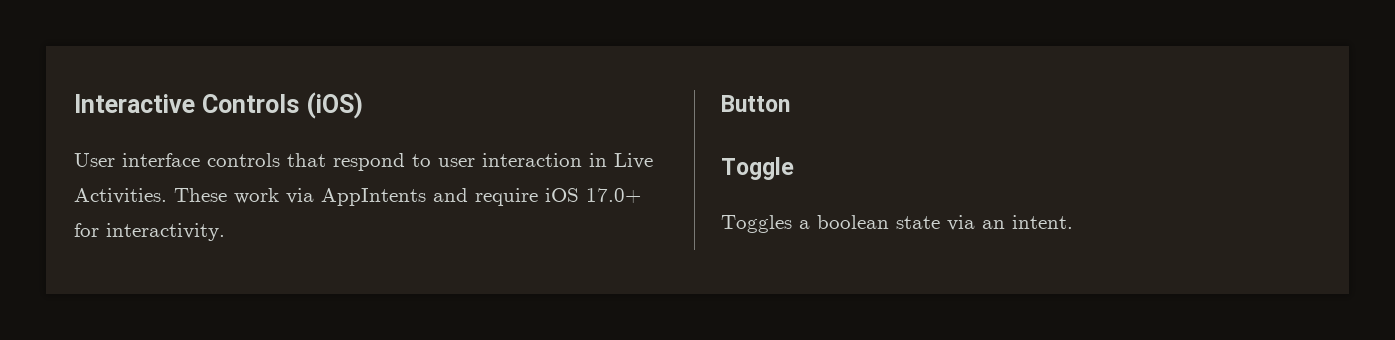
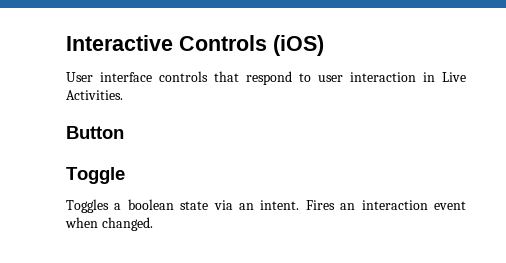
[174,188,641,206] [74,223,225,241] These work via AppIntents and require iOS 17.0+ for interactivity. -> (123, 95) none
(1073, 222) none -> [305,200,466,210] [65,217,153,231] Fires an interaction event when changed.

